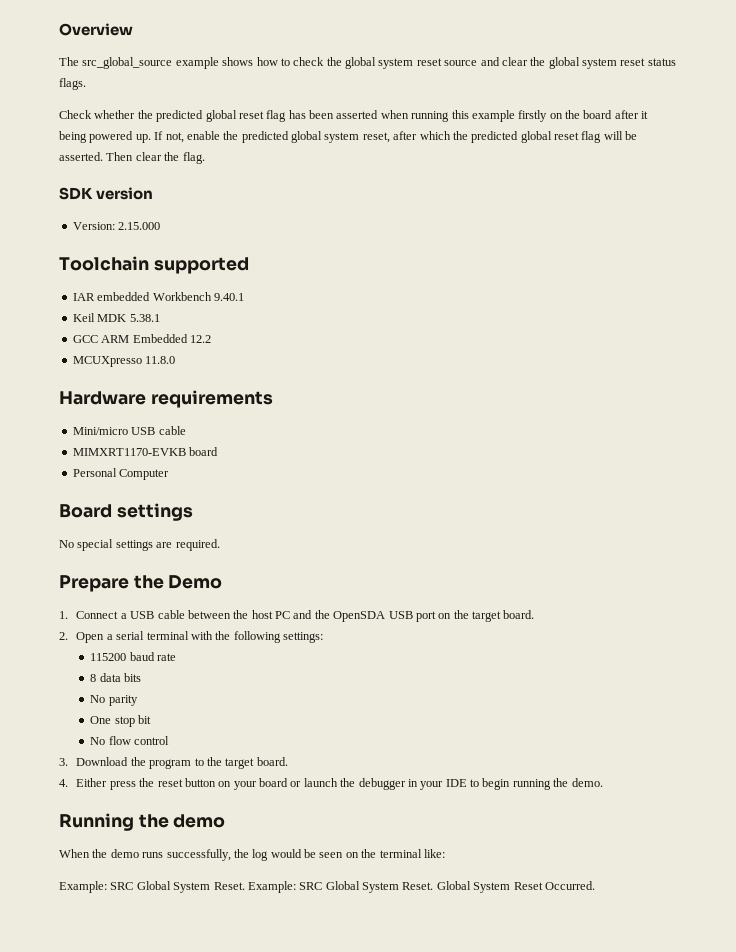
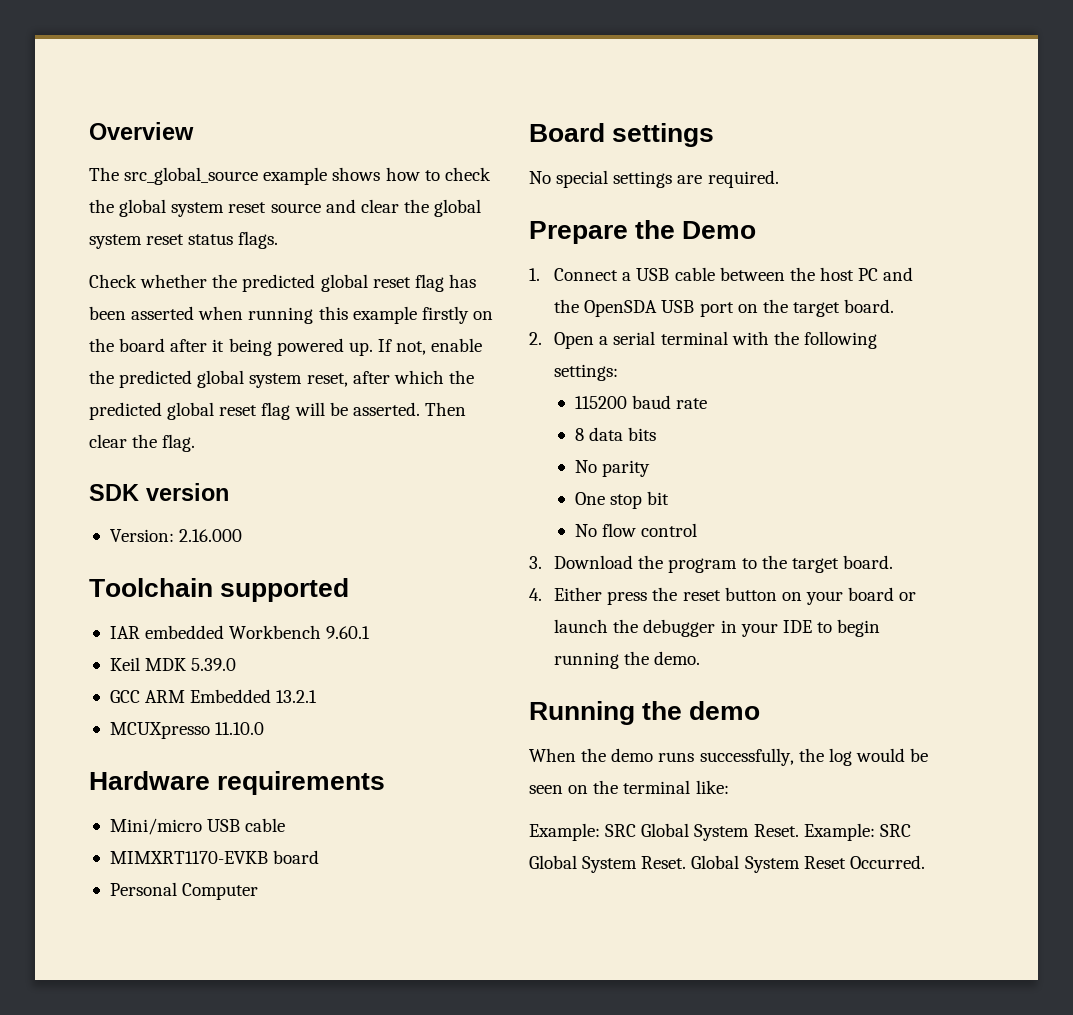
[118,222,161,230] 2.15.000 -> [179,529,243,542] 2.16.000
[213,293,244,301] 9.40.1 -> [326,626,371,639] 9.60.1
[129,314,160,322] 5.38.1 -> [191,658,237,671] 5.39.0
[189,335,211,343] 12.2 -> [276,690,318,703] 13.2.1
[145,356,176,364] 11.8.0 -> [215,722,265,735] 11.10.0

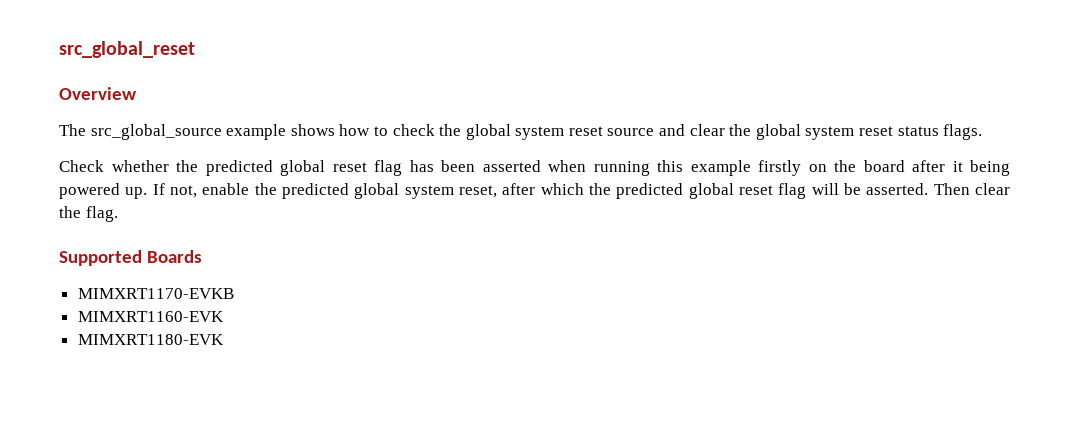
(89, 131) none -> [59,41,195,58] src_global_reset //
[89,483,229,501] [109,529,243,542] [89,578,350,602] [109,625,371,639] [109,657,237,671] [109,689,318,703] [109,722,265,739] [89,771,386,795] [109,818,286,835] [109,850,320,864] [109,882,259,900] [529,123,715,147] [529,170,779,188] [529,220,757,244] [529,267,914,281] [554,299,895,317] [529,331,877,349] [554,364,619,381] [575,395,708,409] [575,427,657,441] [575,460,651,477] [575,491,670,509] [575,523,698,537] [529,555,893,573] [529,587,917,605] [554,619,881,637] [554,651,701,669] [529,701,761,725] [529,748,929,766] [529,780,729,794] [529,823,911,841] [529,855,925,873] SDK version // Version: 2.16.000 // Toolchain supported // IAR embedded Workbench 9.60.1 // Keil MDK 5.39.0 // GCC ARM Embedded 13.2.1 // MCUXpresso 11.10.0 // Hardware requirements // Mini/micro USB cable // MIMXRT1170-EVKB board // Personal Computer // Board settings // No special settings are required. // Prepare the Demo // 1. Connect a USB cable between the host PC and the OpenSDA USB port on the target board. // 2. Open a serial terminal with the following settings: // 115200 baud rate // 8 data bits // No parity // One stop bit // No flow control // 3. Download the program to the target board. // 4. Either press the reset button on your board or launch the debugger in your IDE to begin running the demo. // Running the demo // When the demo runs successfully, the log would be seen on the terminal like: // Example: SRC Global System Reset. Example: SRC Global System Reset. Global System Reset Occurred. -> [59,250,202,266] [77,288,234,299] [77,311,224,322] [77,334,224,345] Supported Boards // MIMXRT1170-EVKB // MIMXRT1160-EVK // MIMXRT1180-EVK

